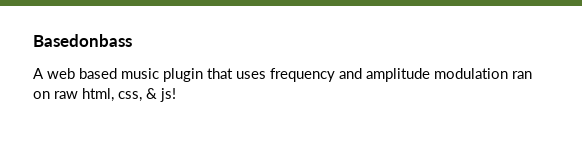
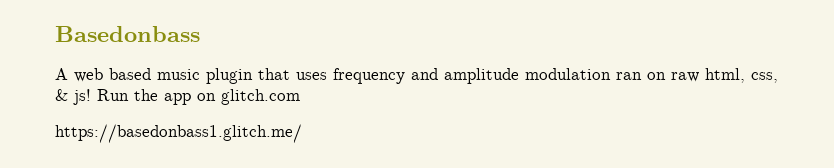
(176, 95) none -> [97,89,300,105] [55,124,302,143] Run the app on glitch.com // https://basedonbass1.glitch.me/

